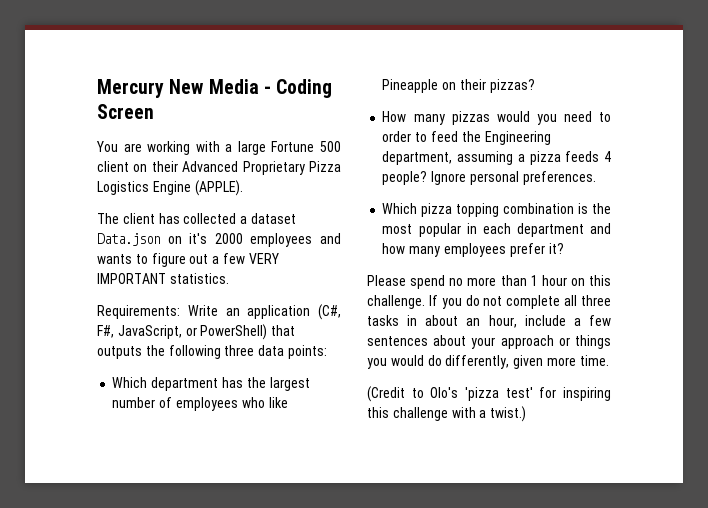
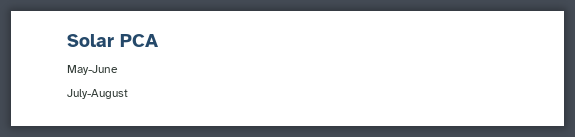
[97,79,333,98] [97,104,154,119] [96,141,341,155] [97,161,341,175] [97,180,243,196] [97,213,296,224] [97,233,341,247] [97,253,279,267] [97,273,229,284] [97,304,341,320] [97,324,296,340] [97,345,327,359] [112,377,310,391] [112,397,288,411] [382,79,535,93] [382,111,611,125] [382,131,551,145] [382,151,611,165] [382,171,596,185] [382,203,611,217] [382,223,611,237] [382,243,564,257] [367,275,611,289] [367,295,611,309] [367,315,611,328] [367,335,611,349] [367,355,609,369] [367,386,611,402] [367,406,527,422] Mercury New Media - Coding Screen // You are working with a large Fortune 500 client on their Advanced Proprietary Pizza Logistics Engine (APPLE). // The client has collected a dataset Data.json on it's 2000 employees and wants to figure out a few VERY IMPORTANT statistics. // Requirements: Write an application (C#, F#, JavaScript, or PowerShell) that outputs the following three data points: // Which department has the largest number of employees who like Pineapple on their pizzas? // How many pizzas would you need to order to feed the Engineering department, assuming a pizza feeds 4 people? Ignore personal preferences. // Which pizza topping combination is the most popular in each department and how many employees prefer it? // Please spend no more than 1 hour on this challenge. If you do not complete all three tasks in about an hour, include a few sentences about your approach or things you would do differently, given more time. // (Credit to Olo's 'pizza test' for inspiring this challenge with a twist.) -> [67,34,159,47] [67,65,118,75] [67,89,128,99] Solar PCA // May-June // July-August

